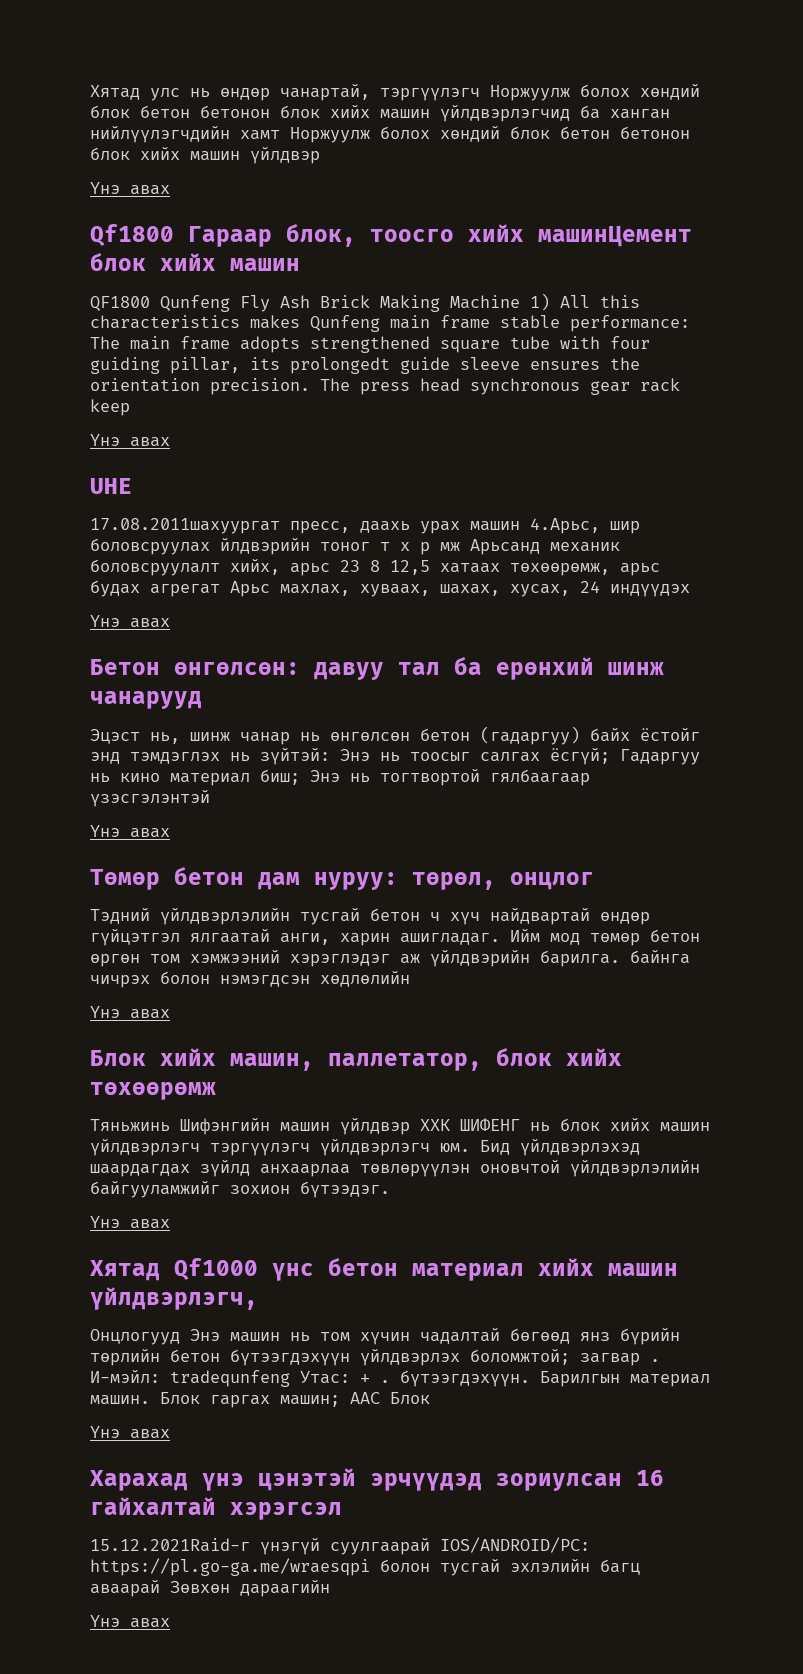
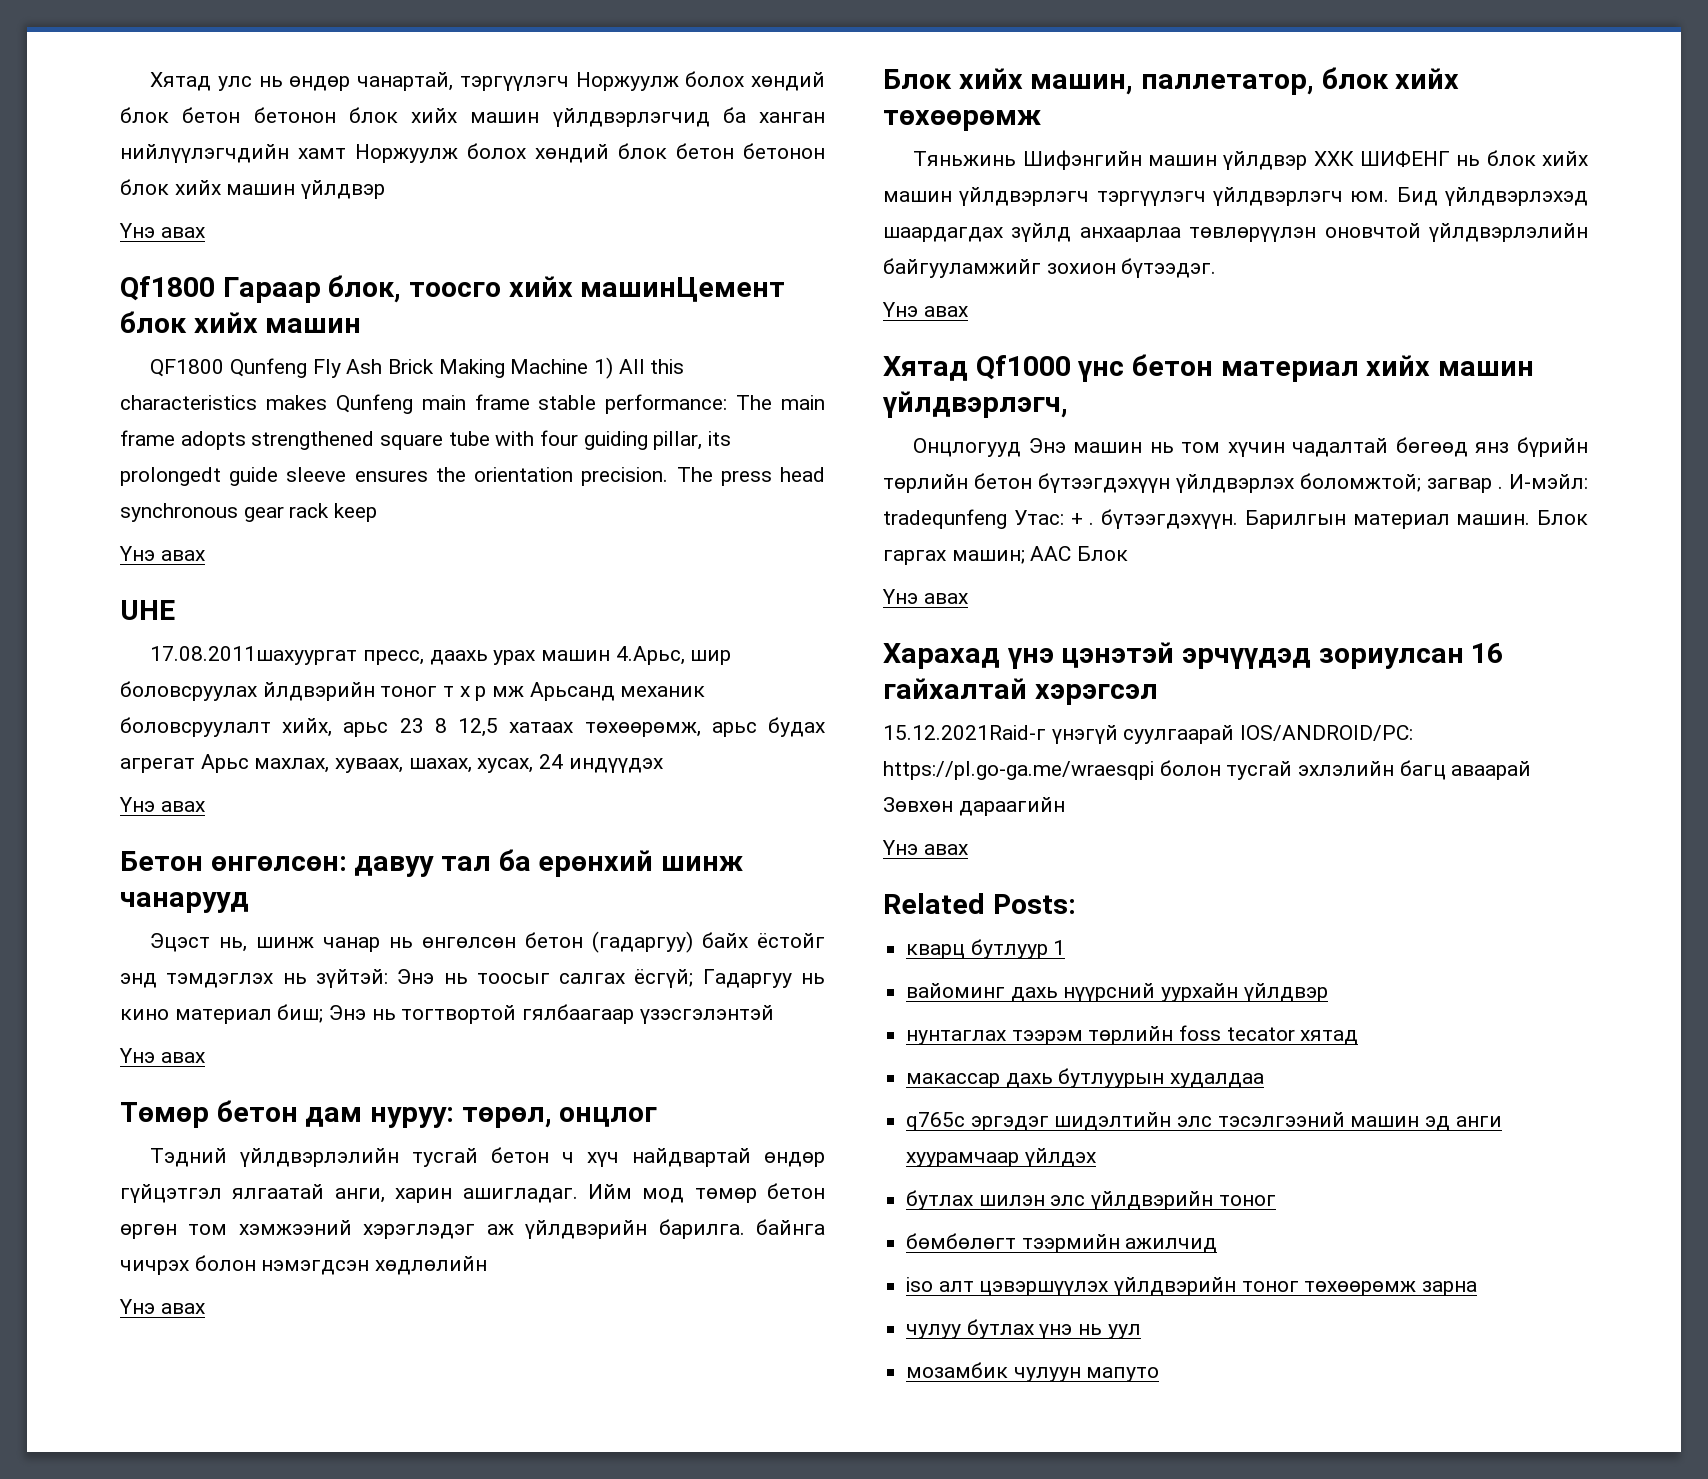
(170, 1623) none -> [883,893,1076,914] [906,939,1066,959] [906,983,1328,1002] [906,1025,1359,1045] [906,1068,1265,1088] [906,1112,1502,1131] [906,1148,1096,1167] [906,1190,1276,1210] [906,1233,1218,1253] [906,1277,1478,1296] [906,1319,1141,1339] [906,1362,1160,1382] // Related Posts: // кварц бутлуур 1 // вайоминг дахь нүүрсний уурхайн үйлдвэр // нунтаглах тээрэм төрлийн foss tecator хятад // макассар дахь бутлуурын худалдаа // q765c эргэдэг шидэлтийн элс тэсэлгээний машин эд анги хуурамчаар үйлдэх // бутлах шилэн элс үйлдвэрийн тоног // бөмбөлөгт тээрмийн ажилчид // iso алт цэвэршүүлэх үйлдвэрийн тоног төхөөрөмж зарна // чулуу бутлах үнэ нь уул // мозамбик чулуун мапуто

